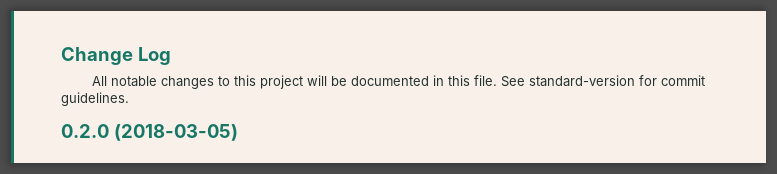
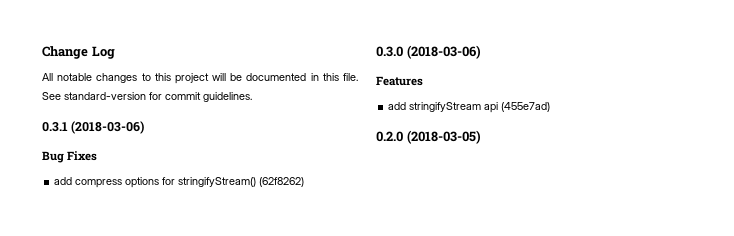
(129, 99) none -> [42,121,145,134] [42,151,98,163] [54,177,305,188] [376,45,481,59] [376,76,423,86] [388,102,551,113] // 0.3.1 (2018-03-06) // Bug Fixes // add compress options for stringifyStream() (62f8262) // 0.3.0 (2018-03-06) // Features // add stringifyStream api (455e7ad)

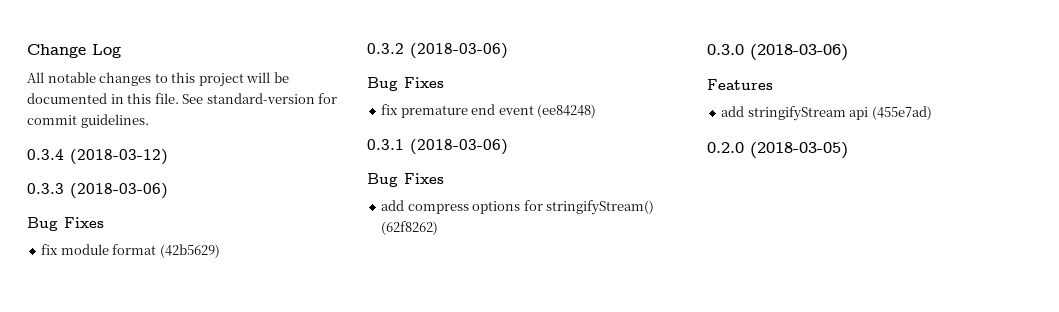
(252, 97) none -> [27,149,168,165] [27,183,168,199] [27,217,104,231] [41,244,220,258] [367,43,508,59] [367,77,444,91] [381,104,597,118] // 0.3.4 (2018-03-12) // 0.3.3 (2018-03-06) // Bug Fixes // fix module format (42b5629) // 0.3.2 (2018-03-06) // Bug Fixes // fix premature end event (ee84248)

